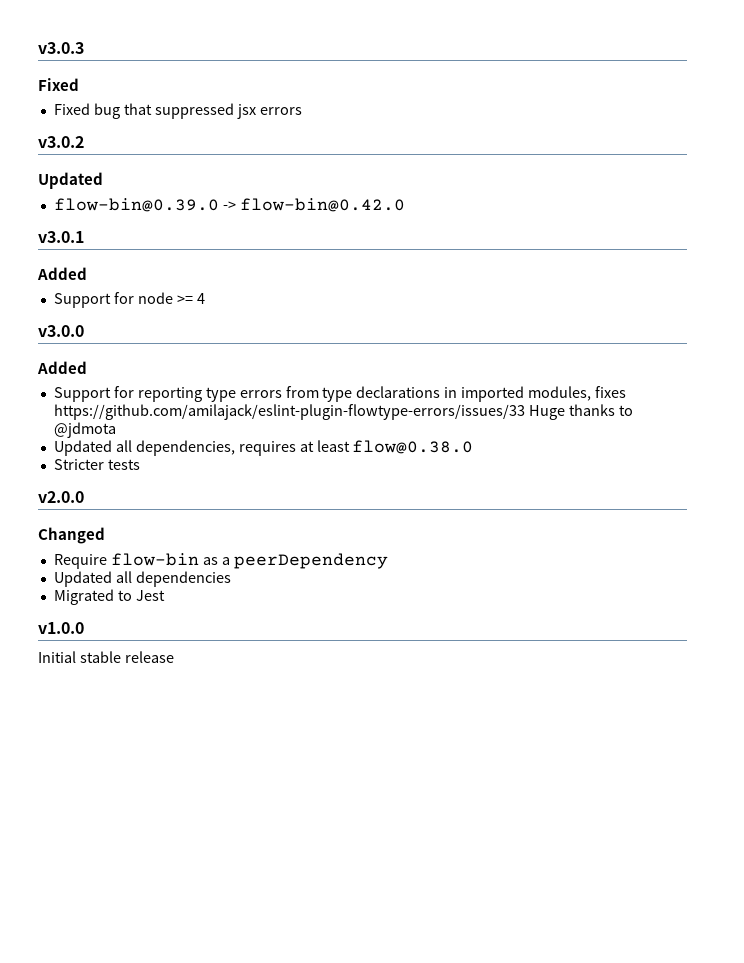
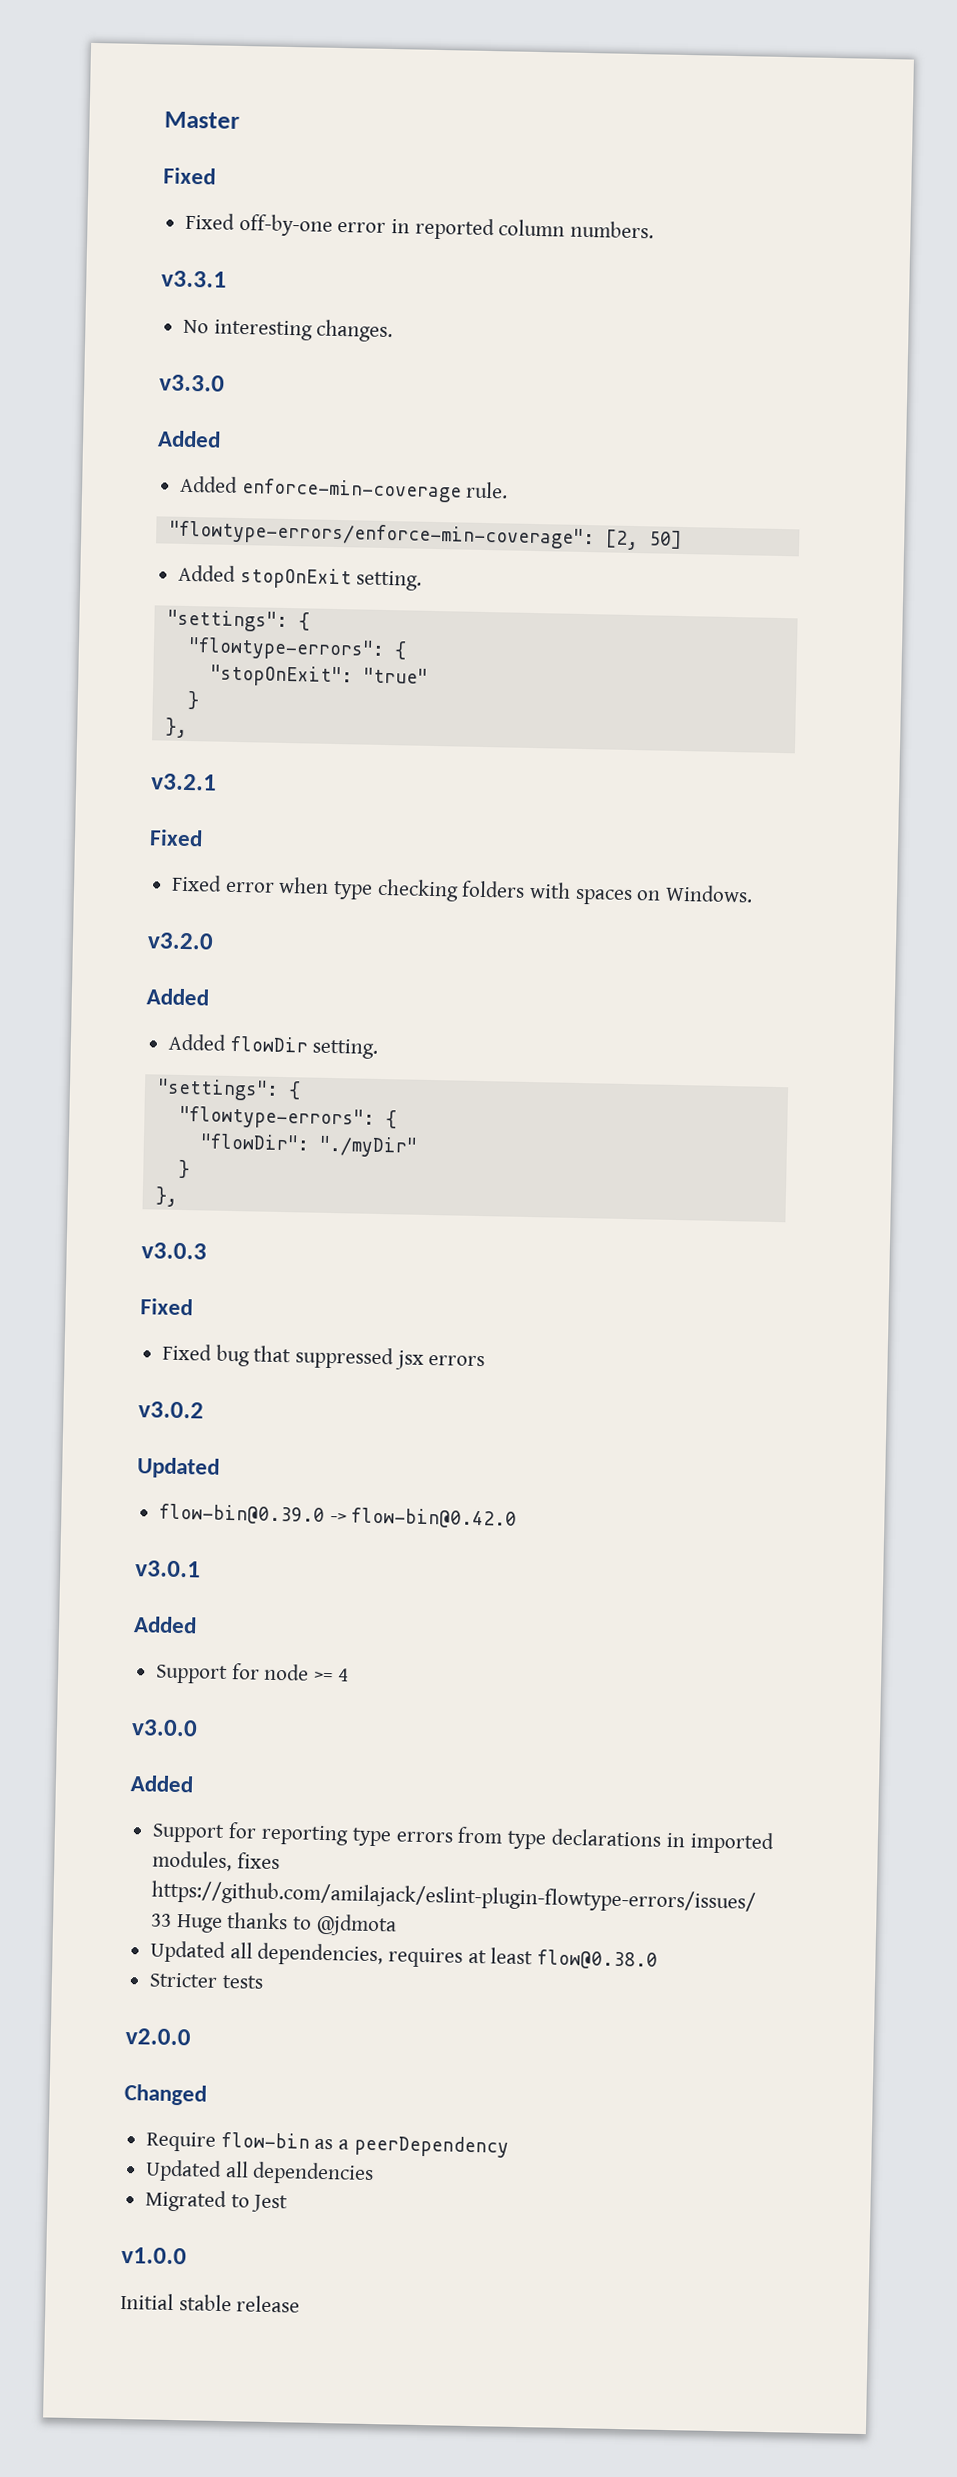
(38, 48) none -> [164,111,240,129] [163,167,216,185] [185,212,655,241] [161,270,227,288] [183,319,394,343] [159,374,225,392] [157,430,221,448] [180,475,509,503] [168,520,682,551] [178,564,423,591] [166,609,310,633] [187,636,407,661] [209,664,428,688] [186,690,200,710] [164,717,188,738] [151,773,217,791] [149,829,203,847] [171,874,754,906] [147,932,214,950] [146,988,209,1006] [168,1033,379,1059] [156,1078,301,1101] [178,1105,397,1130] [199,1133,418,1158] [177,1159,190,1179] [154,1186,178,1207] Master // Fixed // Fixed off-by-one error in reported column numbers. // v3.3.1 // No interesting changes. // v3.3.0 // Added // Added enforce-min-coverage rule. // "flowtype-errors/enforce-min-coverage": [2, 50] // Added stopOnExit setting. // "settings": { // "flowtype-errors": { // "stopOnExit": "true" // } // }, // v3.2.1 // Fixed // Fixed error when type checking folders with spaces on Windows. // v3.2.0 // Added // Added flowDir setting. // "settings": { // "flowtype-errors": { // "flowDir": "./myDir" // } // }, //

